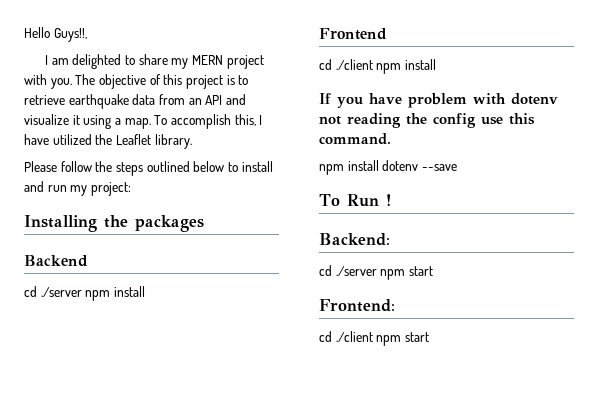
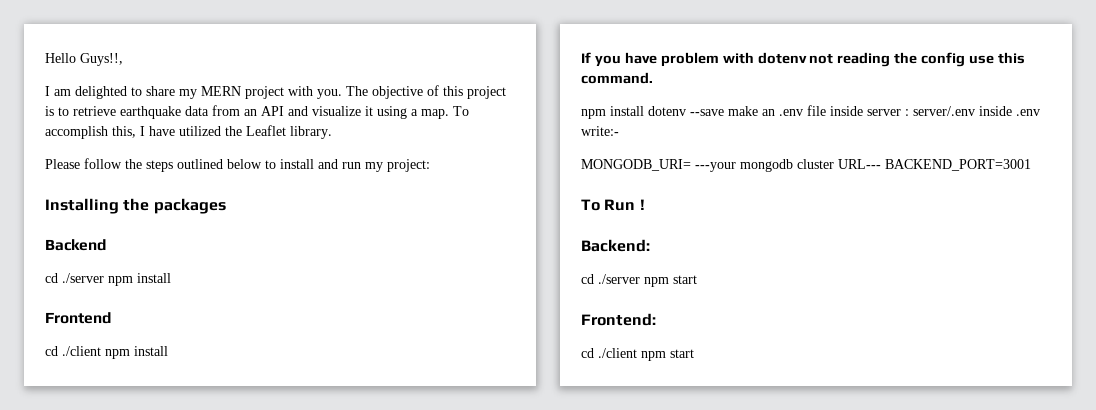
(457, 167) none -> [728,105,1040,116] [581,126,619,136] [581,159,1031,172] make an .env file inside server : server/.env inside .env write:- // MONGODB_URI= ---your mongodb cluster URL--- BACKEND_PORT=3001

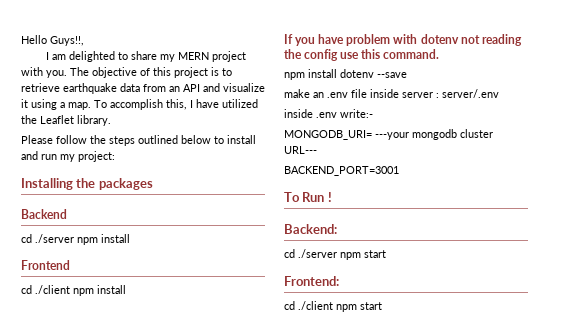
(724, 112) none -> (407, 75) //
(975, 111) none -> (499, 93) //
(881, 164) none -> (317, 150) //

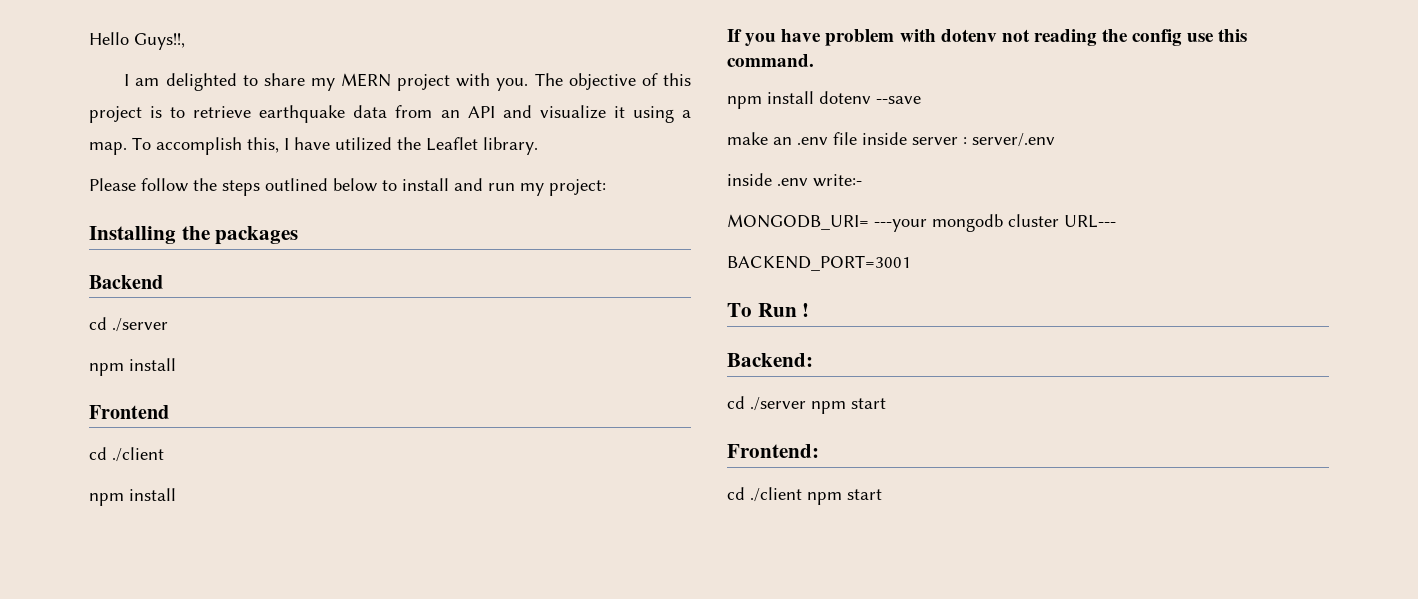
(74, 238) none -> (168, 325) //
(70, 289) none -> (164, 454) //

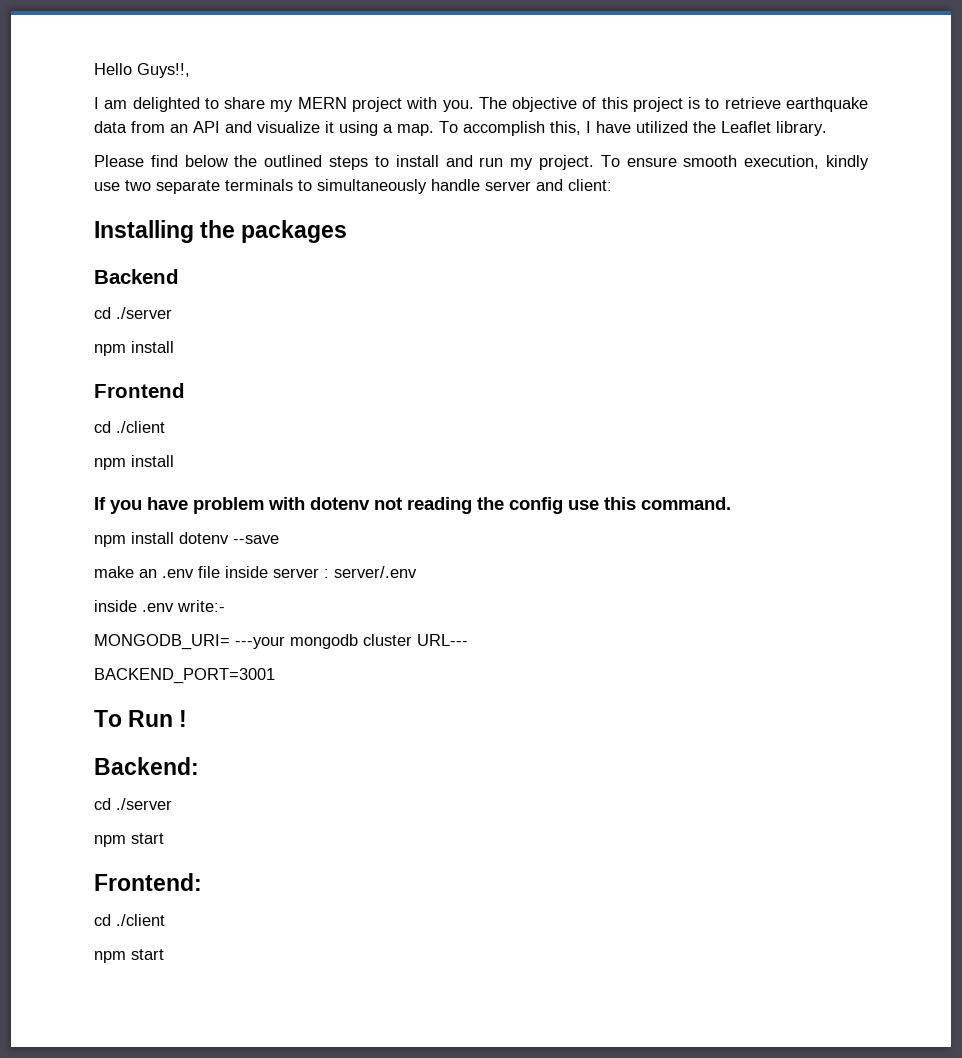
[141,178,377,196] follow the steps outlined below -> [150,155,369,170] find below the outlined steps
[549,179,606,196] project: -> [538,155,869,170] [94,179,612,194] project. To ensure smooth execution, kindly use two separate terminals to simultaneously handle server and client:
(806, 404) none -> (172, 804) //
(802, 494) none -> (165, 920) //

